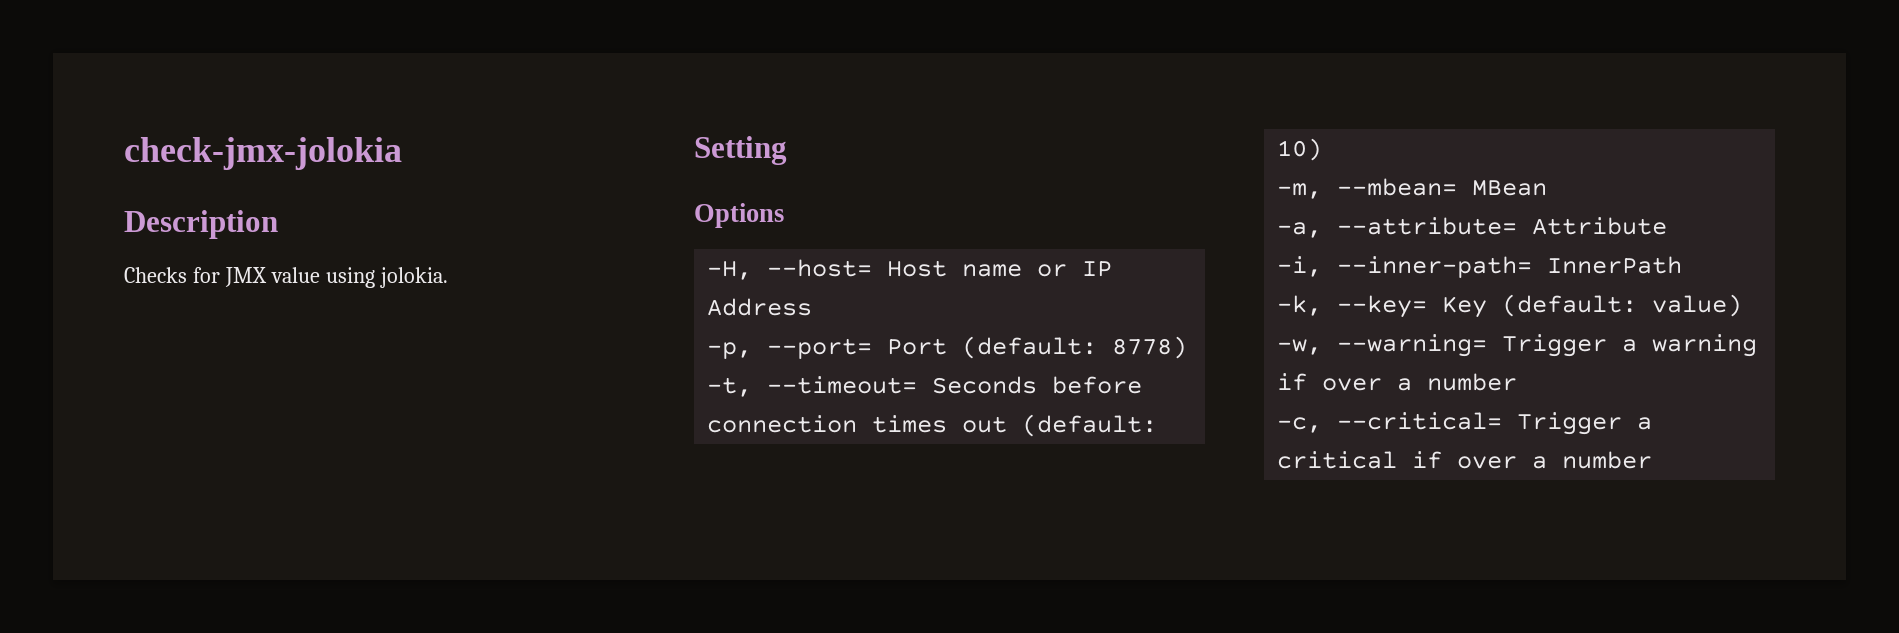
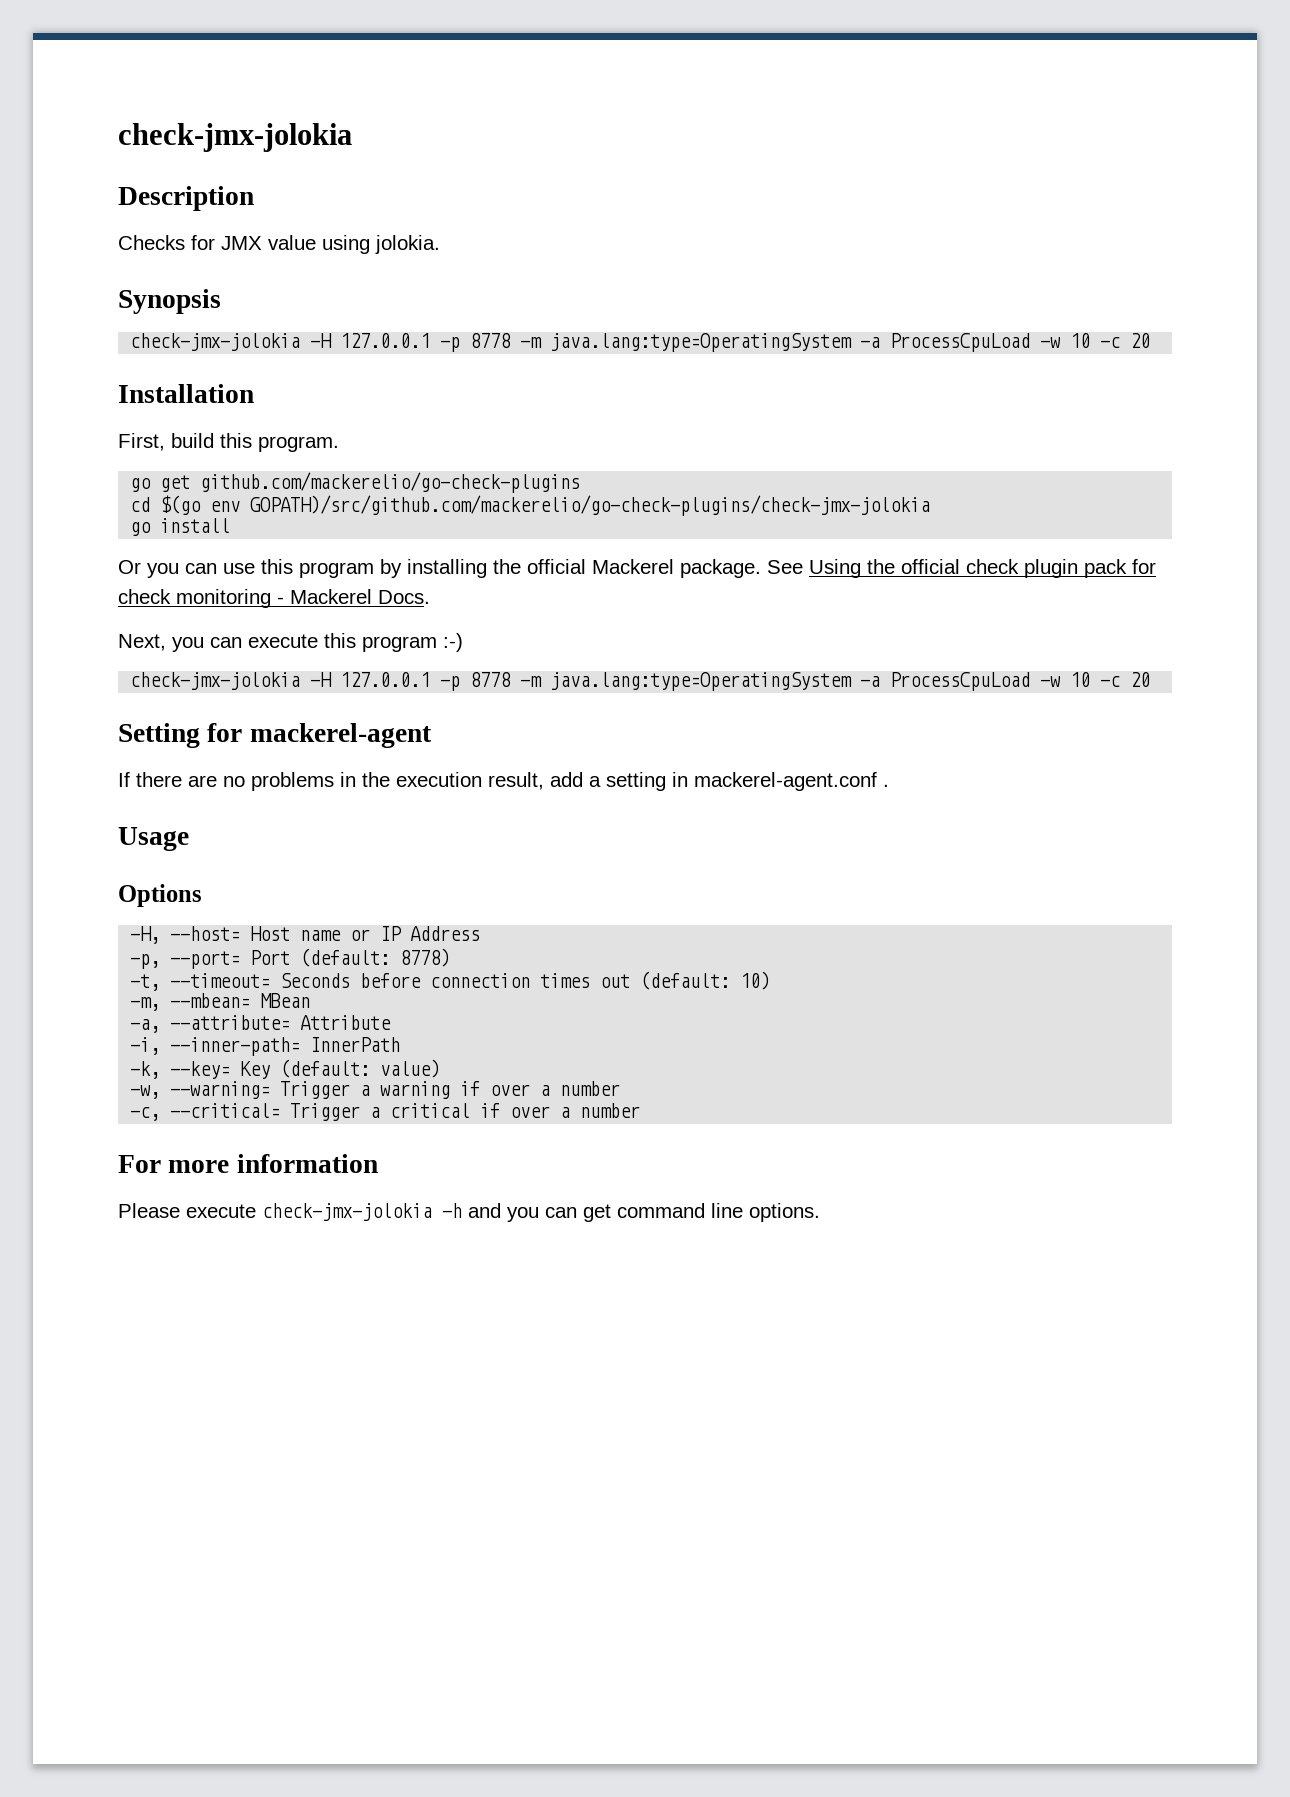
[694,136,787,165] Setting -> [118,289,221,314] [130,333,1151,352] [118,384,254,403] [118,433,339,452] [130,472,581,493] [130,495,931,516] [130,518,231,536] [118,559,1156,578] [118,589,430,608] [118,633,463,652] [130,672,1151,691] [118,723,432,748] [118,772,889,791] [118,827,189,851] Synopsis // check-jmx-jolokia -H 127.0.0.1 -p 8778 -m java.lang:type=OperatingSystem -a ProcessCpuLoad -w 10 -c 20 // Installation // First, build this program. // go get github.com/mackerelio/go-check-plugins // cd $(go env GOPATH)/src/github.com/mackerelio/go-check-plugins/check-jmx-jolokia // go install // Or you can use this program by installing the official Mackerel package. See Using the official check plugin pack for check monitoring - Mackerel Docs. // Next, you can execute this program :-) // check-jmx-jolokia -H 127.0.0.1 -p 8778 -m java.lang:type=OperatingSystem -a ProcessCpuLoad -w 10 -c 20 // Setting for mackerel-agent // If there are no problems in the execution result, add a setting in mackerel-agent.conf . // Usage
(1653, 460) none -> [118,1154,378,1173] [118,1203,820,1222] // For more information // Please execute check-jmx-jolokia -h and you can get command line options.

